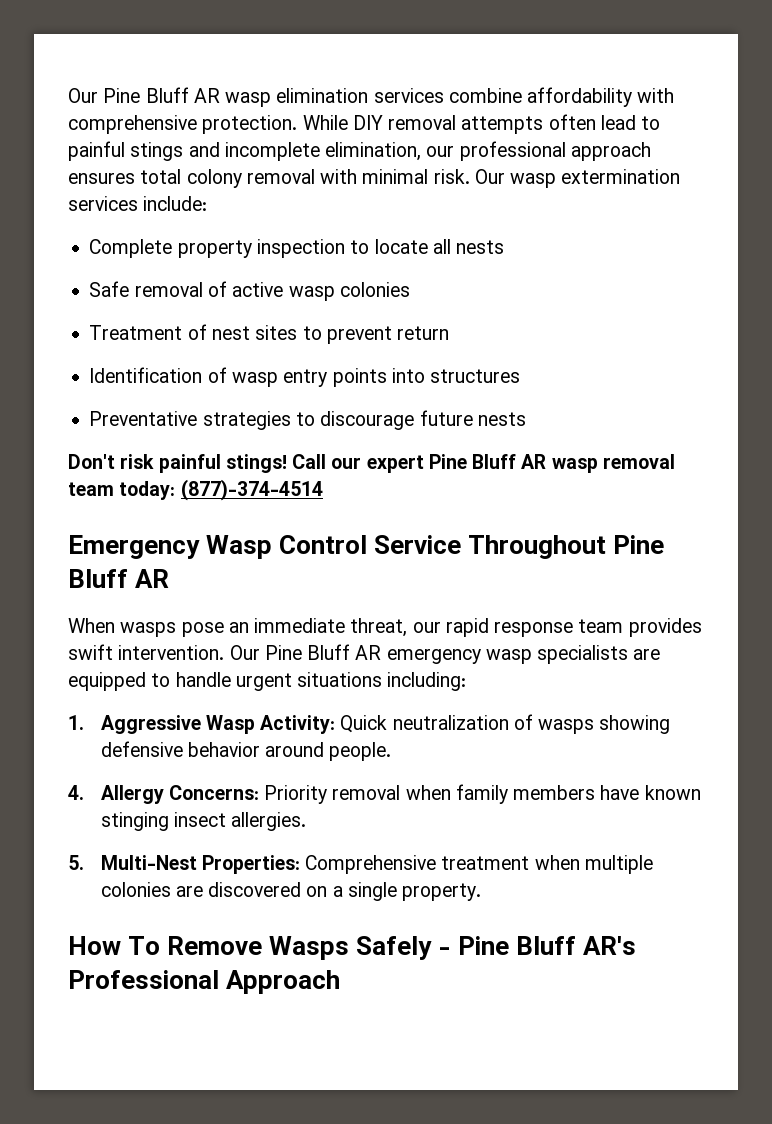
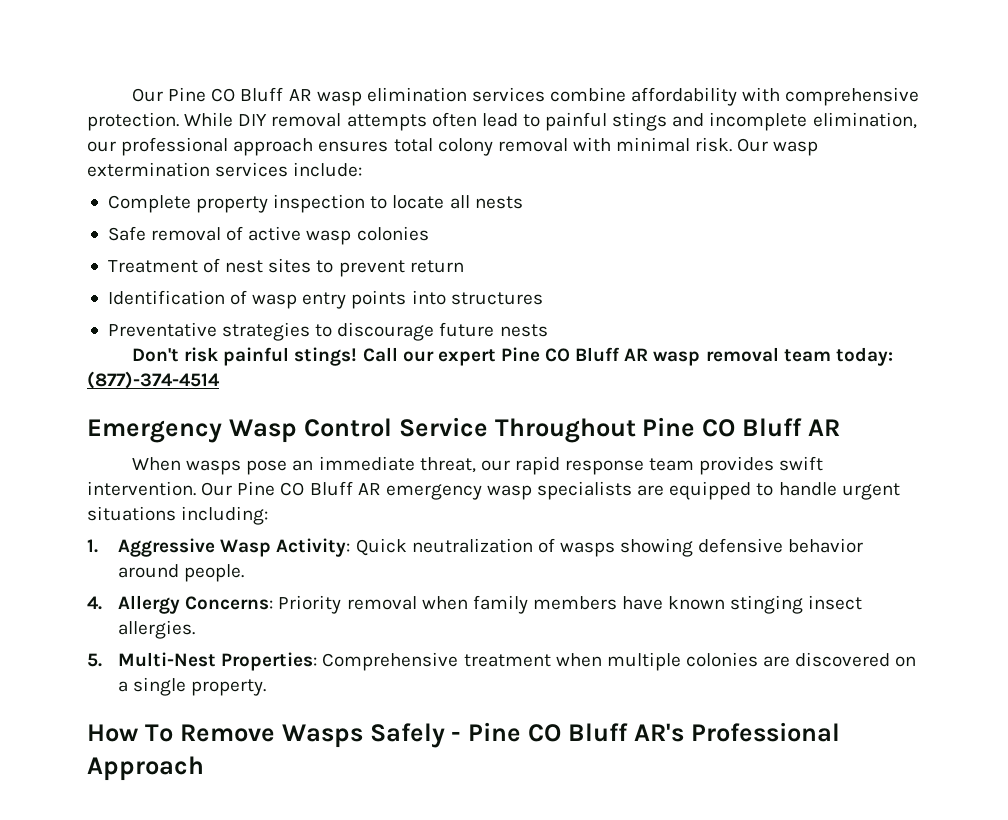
[68,88,141,103] Our Pine -> [132,87,236,102] Our Pine CO
(467, 461) none -> [545,348,571,362] CO
(665, 544) none -> [702,419,736,437] CO
(302, 652) none -> [280,482,305,496] CO
(510, 945) none -> [528,724,562,742] CO

